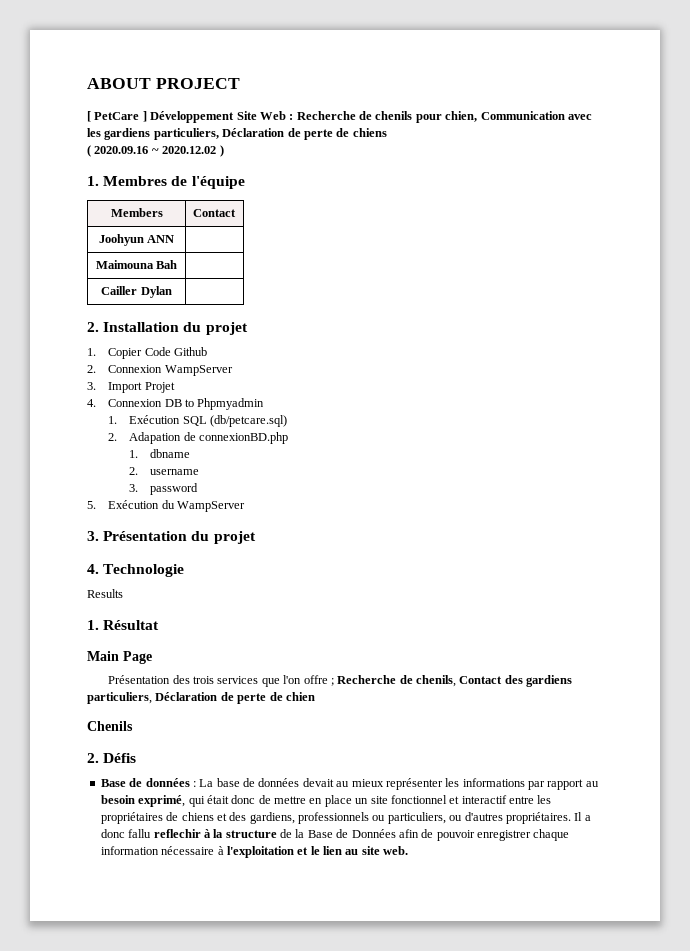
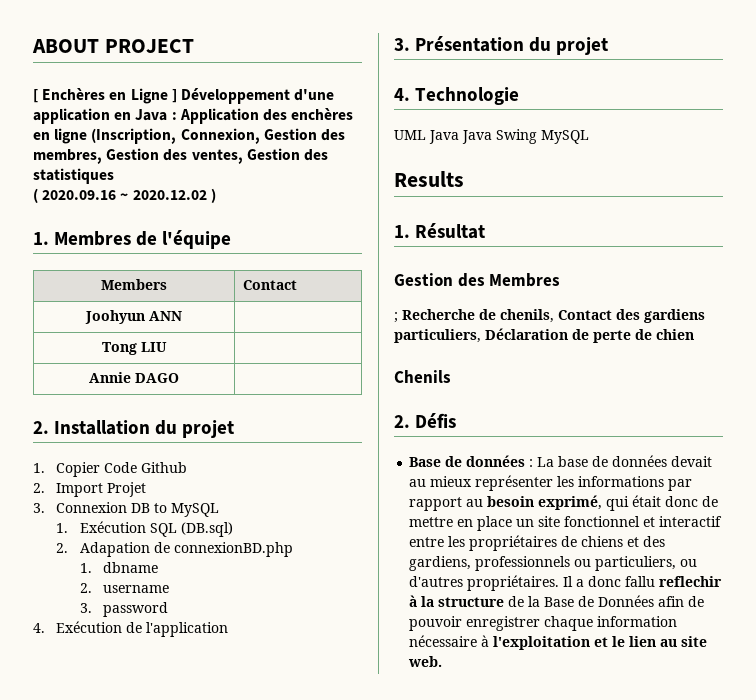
[94,111,592,123] [87,128,387,140] PetCare ] Développement Site Web : Recherche de chenils pour chien, Communication avec les gardiens particuliers, Déclaration de perte de chiens -> [42,88,335,104] [33,108,354,124] [33,128,345,144] [33,148,328,164] [33,168,114,184] Enchères en Ligne ] Développement d'une application en Java : Application des enchères en ligne (Inscription, Connexion, Gestion des membres, Gestion des ventes, Gestion des statistiques
[95,260,178,269] [101,286,172,298] Maimouna Bah | // Cailler Dylan -> [102,342,167,355] [89,372,179,383] Tong LIU | // Annie DAGO
[108,365,233,376] [87,382,96,390] Connexion WampServer // 3. -> (45, 488) none
[87,399,96,407] 4. -> [33,503,45,513] 3.
[197,398,265,410] Phpmyadmin -> [171,503,220,517] MySQL
[210,415,288,427] (db/petcare.sql) -> [180,522,233,537] (DB.sql)
[87,500,245,512] 5. Exécution du WampServer -> [33,621,229,637] 4. Exécution de l'application
[87,589,123,598] [87,620,160,630] [87,651,152,664] [108,675,328,687] Results // 1. Résultat // Main Page // Présentation des trois services que l'on offre -> [394,129,589,144] [394,171,464,187] [394,223,486,239] [394,273,561,287] UML Java Java Swing MySQL // Results // 1. Résultat // Gestion des Membres //

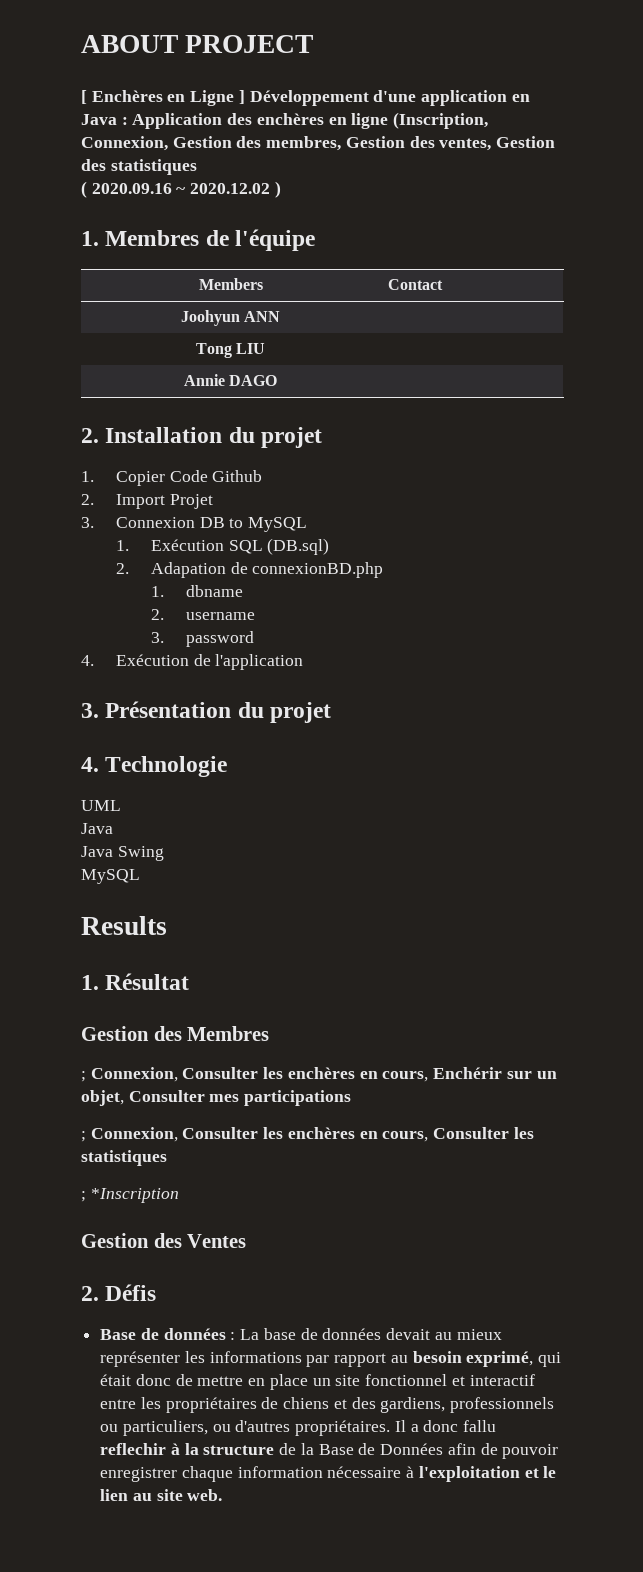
[429,130,459,144] Java -> [81,823,113,834] // Java //
(537, 136) none -> (164, 853) //
[402,309,705,323] [394,328,694,343] [394,370,451,383] Recherche de chenils, Contact des gardiens particuliers, Déclaration de perte de chien // Chenils -> [90,1067,557,1082] [81,1090,352,1106] [81,1127,534,1142] [81,1150,167,1166] [81,1188,179,1203] [81,1233,247,1248] Connexion, Consulter les enchères en cours, Enchérir sur un objet, Consulter mes participations // ; Connexion, Consulter les enchères en cours, Consulter les statistiques // ; *Inscription // Gestion des Ventes

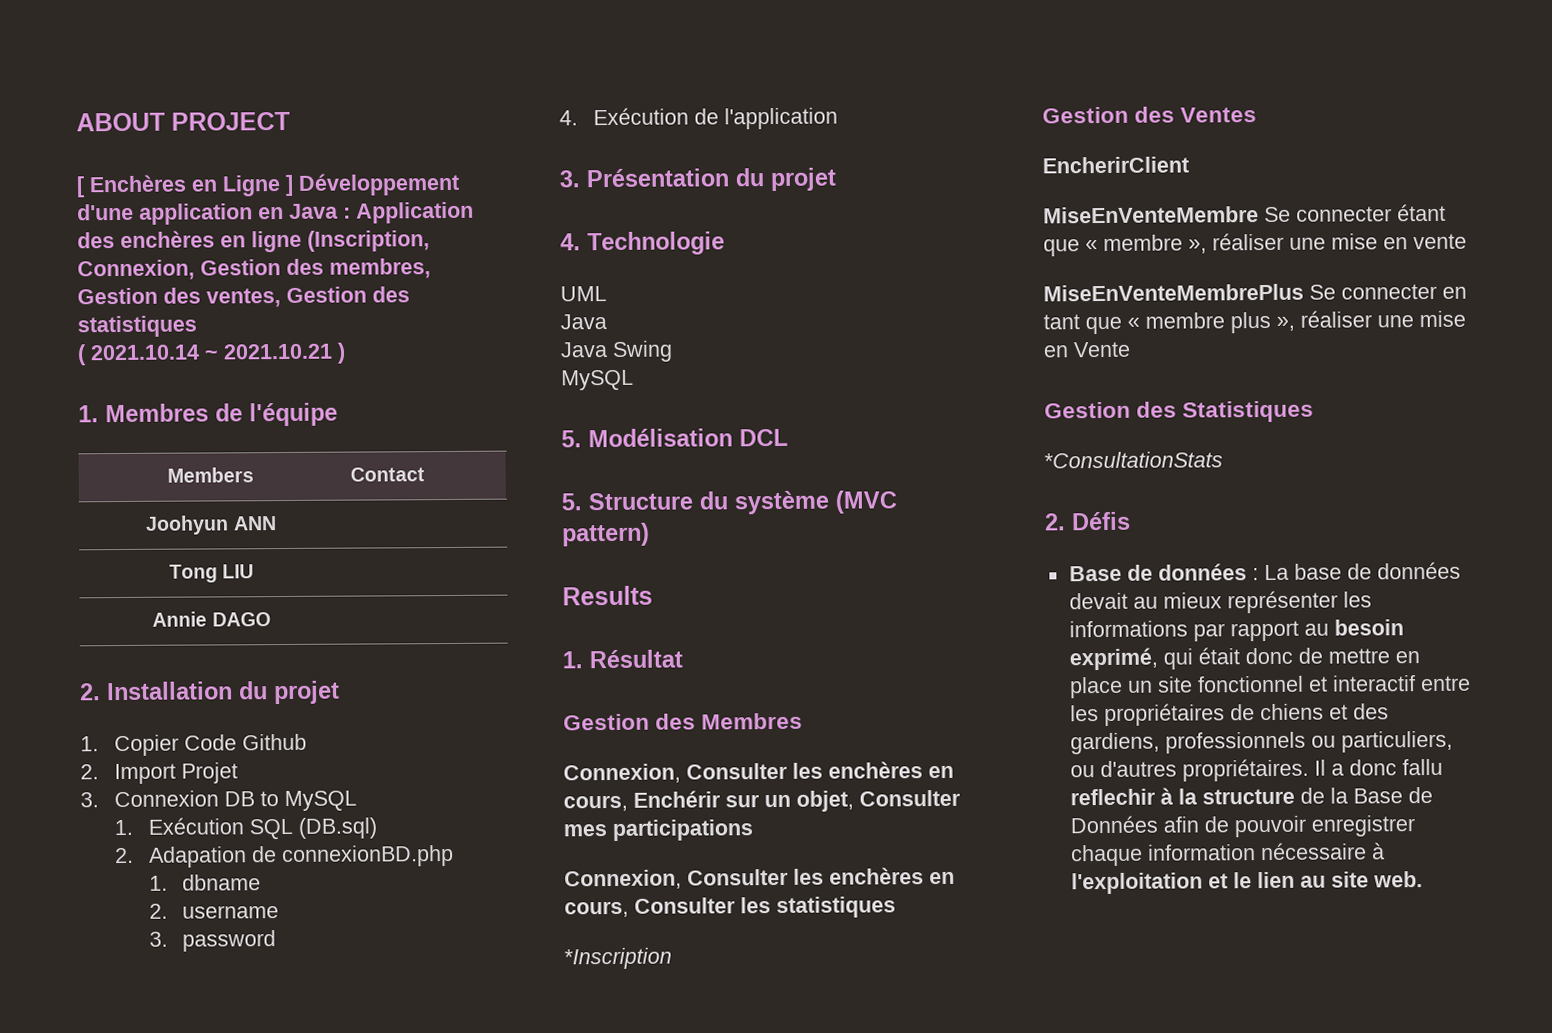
[91,183,271,194] 2020.09.16 ~ 2020.12.02 -> [90,343,333,361] 2021.10.14 ~ 2021.10.21
(140, 876) none -> [561,428,788,448] [561,490,897,515] [562,522,650,547] // 5. Modélisation DCL // 5. Structure du système (MVC pattern)
[81,1071,86,1082] ; -> (804, 721) none
[81,1131,86,1142] ; -> (753, 830) none
[81,1191,86,1202] ; -> (896, 907) none
(247, 1241) none -> [1042,156,1189,174] [1043,203,1446,224] [1043,232,1467,257] [1043,283,1467,302] [1043,310,1466,335] [1043,341,1131,358] [1044,400,1315,423] [1044,451,1223,469] // EncherirClient // MiseEnVenteMembre Se connecter étant que « membre », réaliser une mise en vente // MiseEnVenteMembrePlus Se connecter en tant que « membre plus », réaliser une mise en Vente // Gestion des Statistiques // *ConsultationStats

